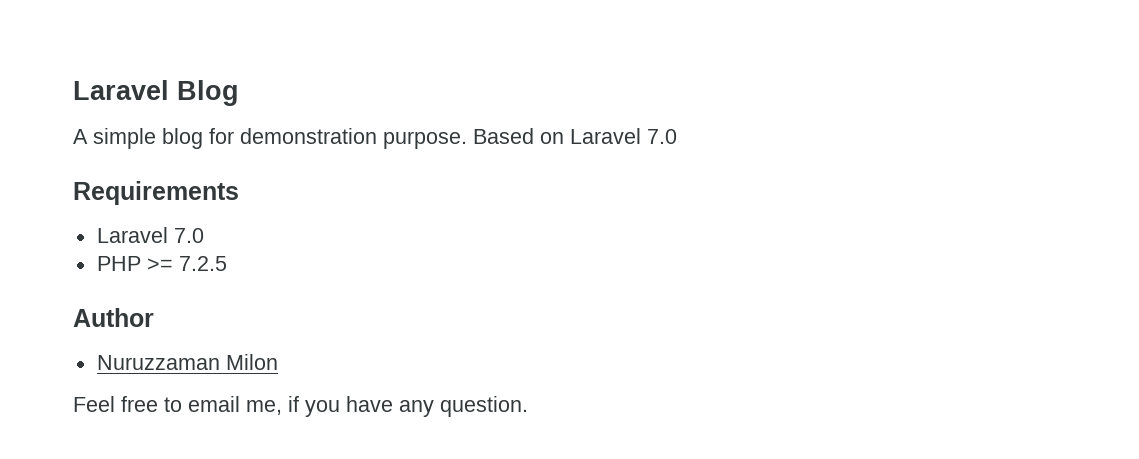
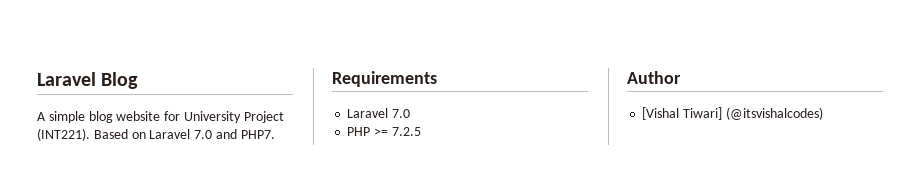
[209,128,467,149] for demonstration purpose. -> [116,111,284,123] [37,128,90,141] website for University Project (INT221).
(677, 136) none -> [215,129,275,139] and PHP7.
[96,354,278,370] [73,396,528,417] Nuruzzaman Milon // Feel free to email me, if you have any question. -> [642,107,823,120] [Vishal Tiwari] (@itsvishalcodes)

